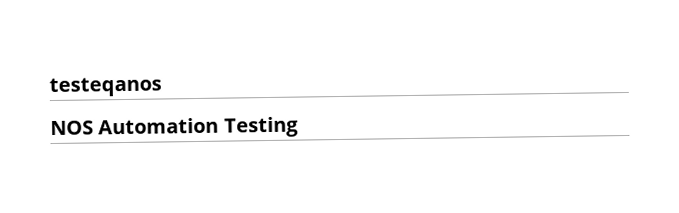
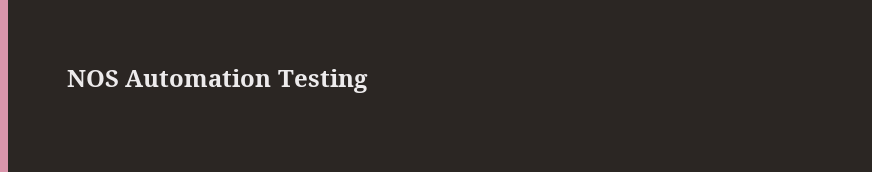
[49,76,162,98] testeqanos // -> (67, 78) none

